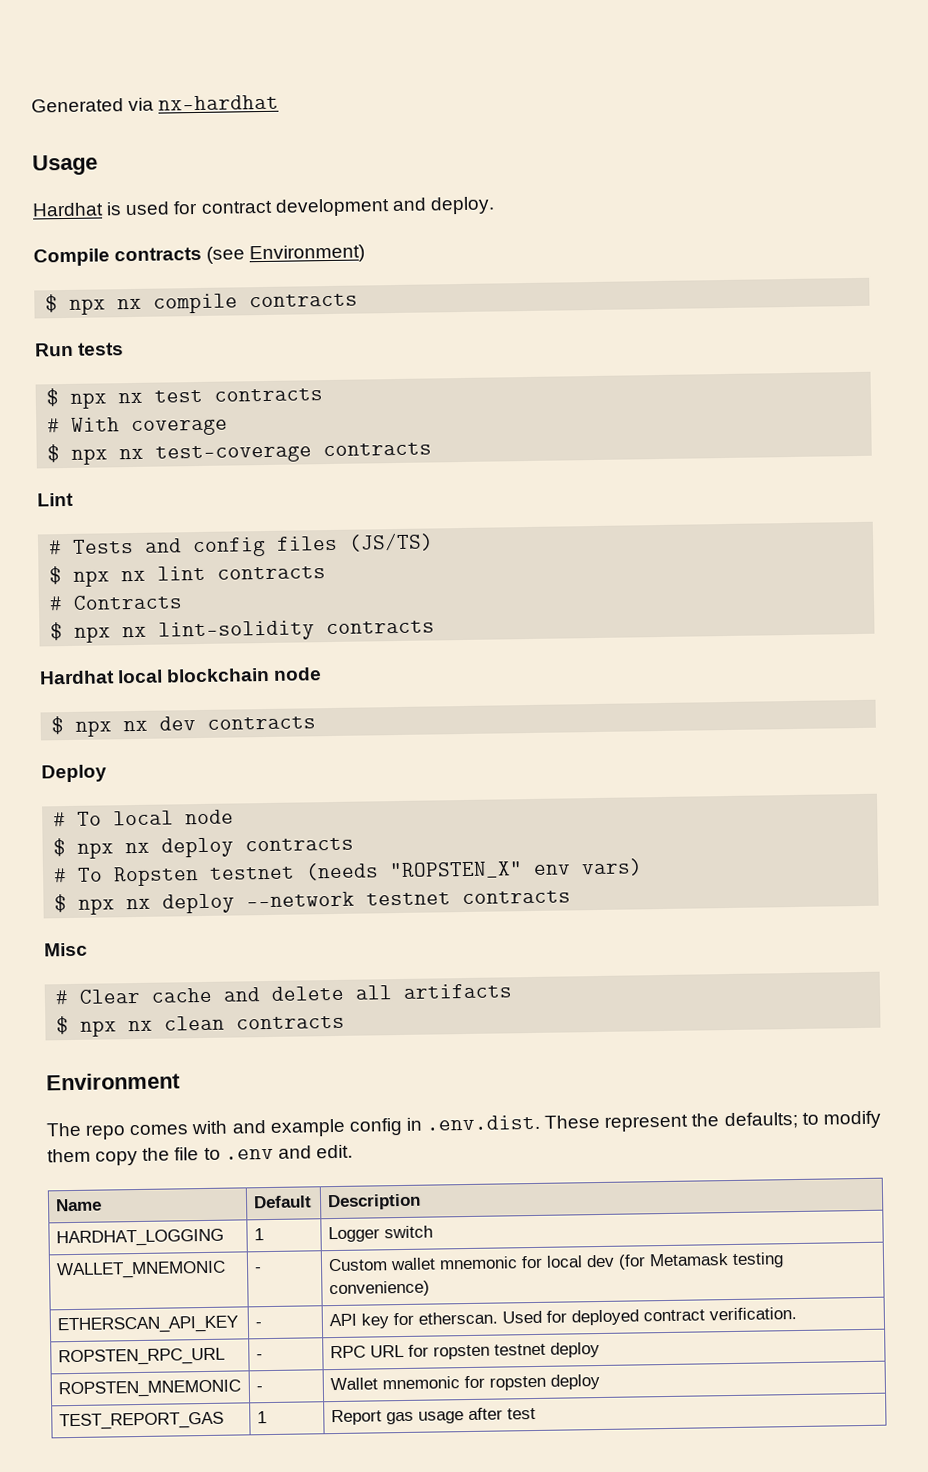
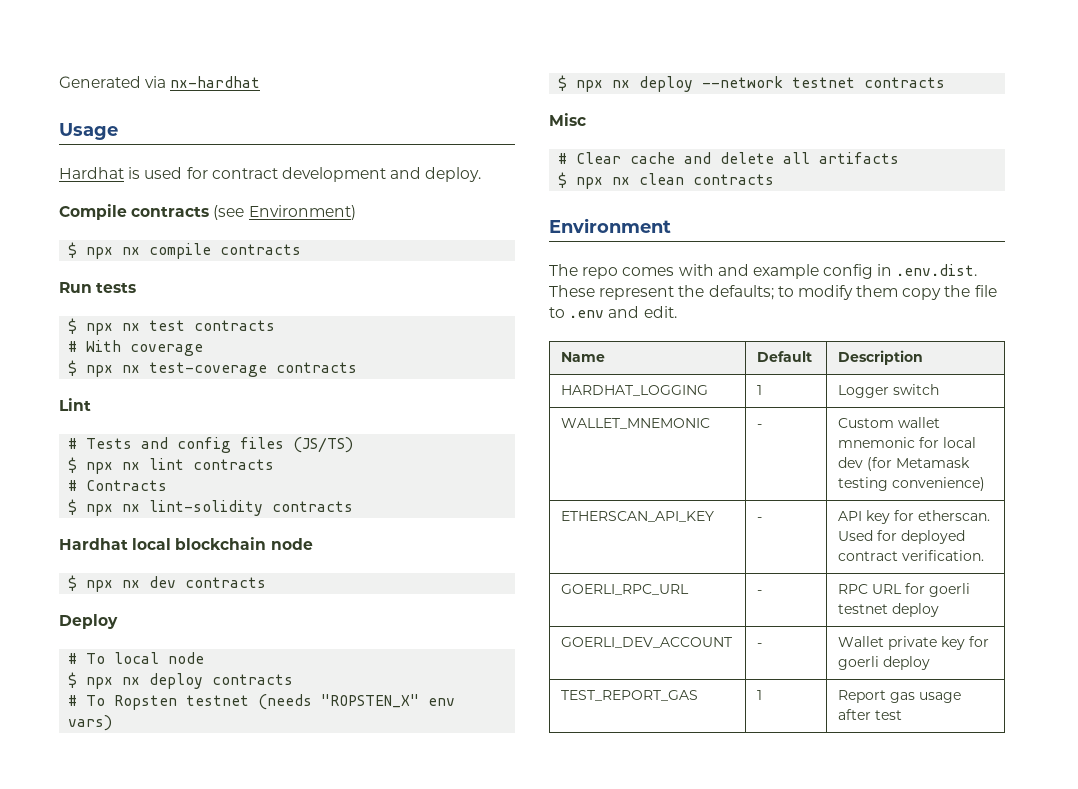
[57,1347,225,1367] ROPSTEN_RPC_URL -> [561,584,690,595] GOERLI_RPC_URL
[432,1344,490,1360] ropsten -> [929,583,971,597] goerli
[57,1379,241,1399] ROPSTEN_MNEMONIC -> [561,637,733,648] GOERLI_DEV_ACCOUNT
[381,1375,546,1391] mnemonic for ropsten -> [888,636,990,650] [838,656,880,670] private key for goerli

